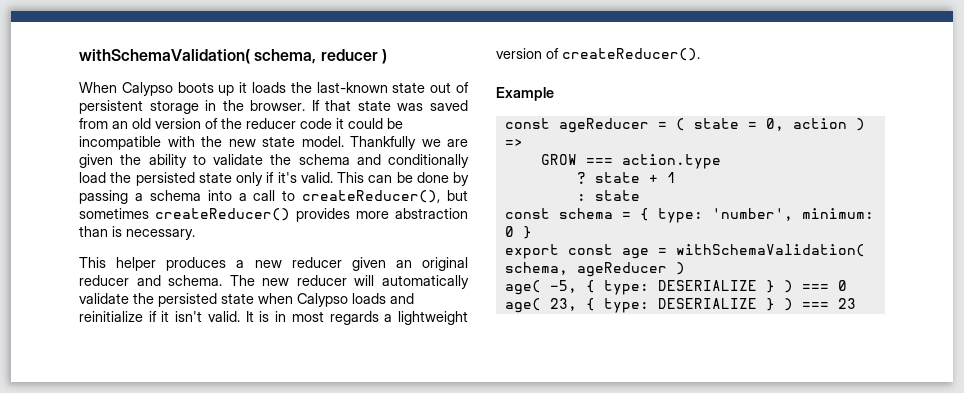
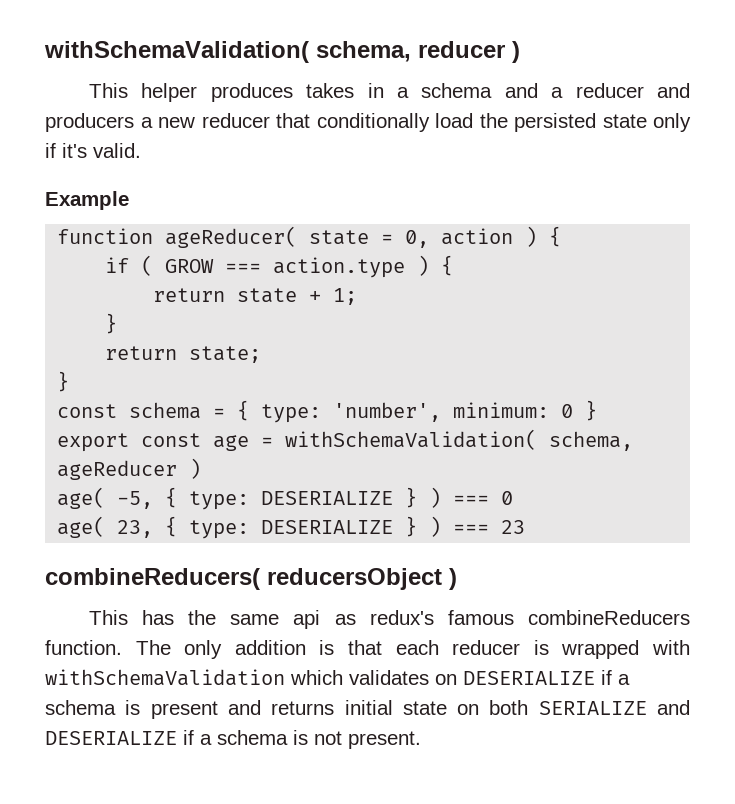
[79,82,470,96] [79,100,468,114] [79,118,403,129] [79,136,468,150] [79,154,381,168] When Calypso boots up it loads the last-known state out of persistent storage in the browser. If that state was saved from an old version of the reducer code it could be incompatible with the new state model. Thankfully we are given the ability to validate the schema and -> [88,83,690,102] [45,113,310,132] This helper produces takes in a schema and a reducer and producers a new reducer that
[337,172,469,186] [79,190,468,204] [79,208,468,222] [79,226,195,240] [79,257,468,271] [79,275,469,289] [79,293,414,307] [79,311,468,325] [496,48,700,61] [496,87,554,101] [504,118,685,133] This can be done by passing a schema into a call to createReducer(), but sometimes createReducer() provides more abstraction than is necessary. // This helper produces a new reducer given an original reducer and schema. The new reducer will automatically validate the persisted state when Calypso loads and reinitialize if it isn't valid. It is in most regards a lightweight version of createReducer(). // Example // const ageReducer = ( -> [45,191,129,210] [57,226,298,248] // Example // function ageReducer(
[504,138,523,147] => // -> [549,226,562,247] [105,255,154,276] { // if (
[576,172,676,184] [576,190,640,201] // ? state + 1 // : state -> [417,255,454,276] [153,288,358,305] [105,313,118,334] [105,346,262,363] [57,371,70,392] ) { // return state + 1; // } // return state; // }
(856, 303) none -> [45,568,457,590] [88,610,691,629] [45,640,691,659] [45,669,630,686] [45,700,690,719] [45,730,421,749] // combineReducers( reducersObject ) // This has the same api as redux's famous combineReducers function. The only addition is that each reducer is wrapped with withSchemaValidation which validates on DESERIALIZE if a schema is present and returns initial state on both SERIALIZE and DESERIALIZE if a schema is not present.

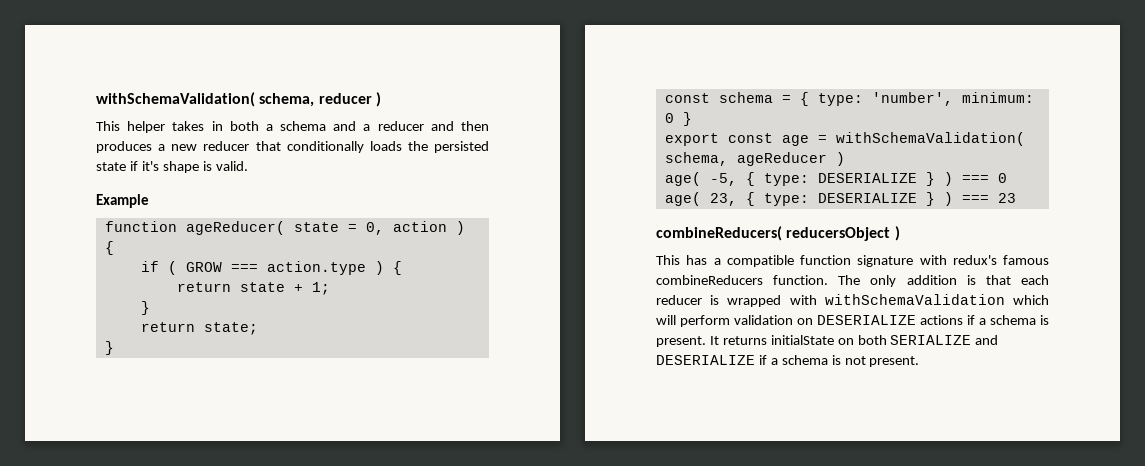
[210,83,293,102] produces -> (166, 127) none
(384, 90) none -> [229,121,259,131] both
[45,113,134,132] producers -> [461,121,490,131] [96,141,152,153] then produces
[435,113,473,128] load -> [369,141,402,151] loads
[653,113,691,132] only -> (126, 166) none
(87, 150) none -> [162,161,212,173] shape is
[188,610,356,629] the same api as -> [713,255,947,267] a compatible function signature with
[349,670,429,685] validates -> [656,315,793,327] will perform validation
[601,670,630,685] [45,700,447,719] if a schema is present and returns initial state -> [920,315,1049,325] [656,335,834,347] actions if a schema is present. It returns initialState

